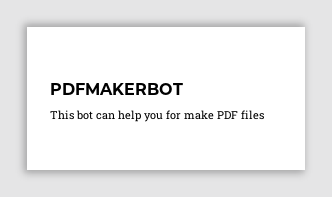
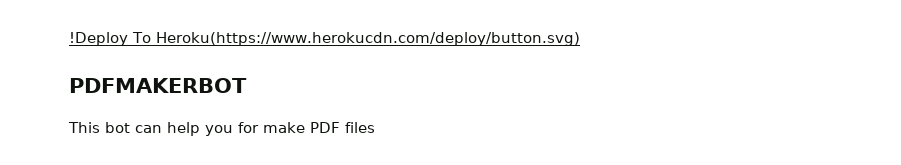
(50, 89) none -> [69,32,580,46] !Deploy To Heroku(https://www.herokucdn.com/deploy/button.svg) //

